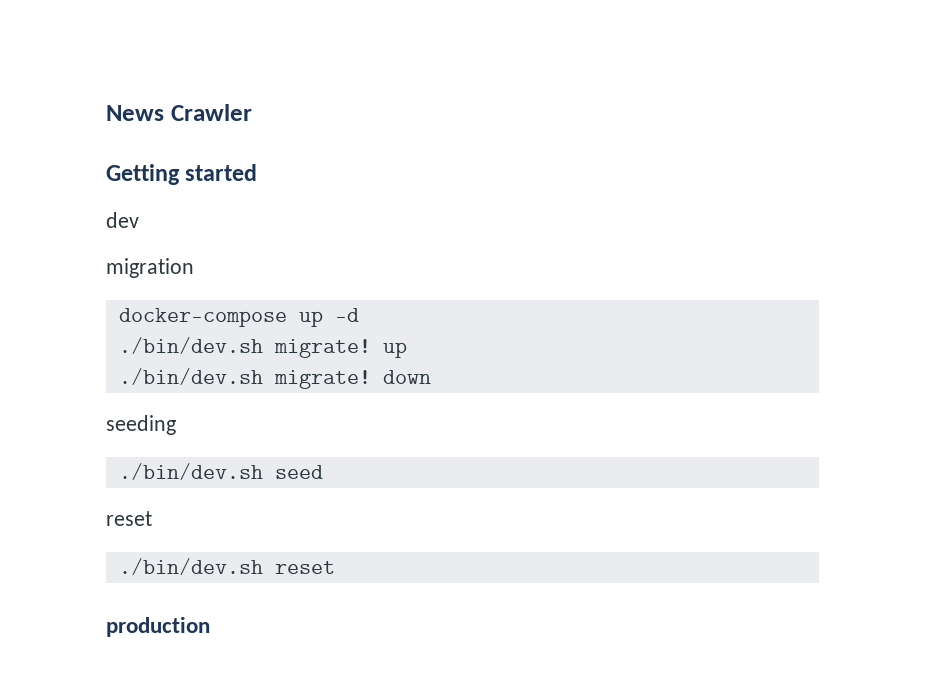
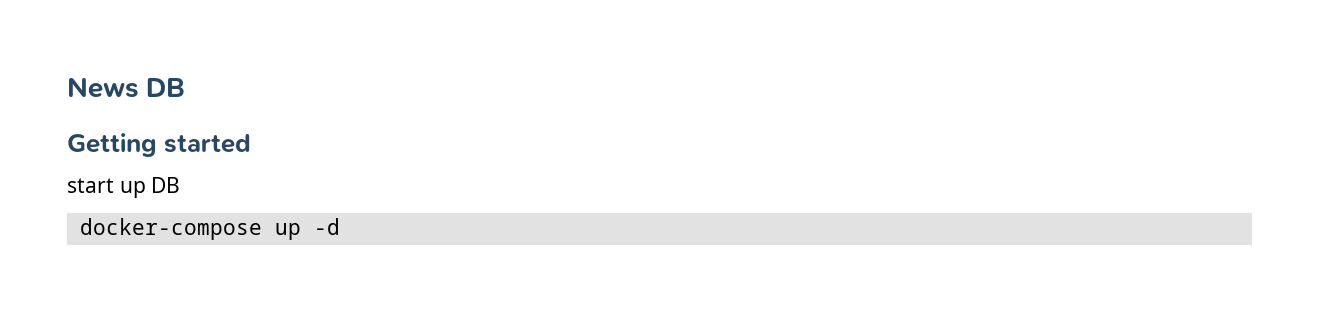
[170,104,252,121] Crawler -> [146,78,185,97] DB
[106,212,139,228] [106,258,194,278] dev // migration -> [67,177,181,198] start up DB
[118,337,407,358] [118,368,431,389] [106,415,176,435] [118,463,323,480] [106,511,152,526] [118,558,335,575] [106,617,210,637] // ./bin/dev.sh migrate! up // ./bin/dev.sh migrate! down // seeding // ./bin/dev.sh seed // reset // ./bin/dev.sh reset // production -> (340, 226) none

